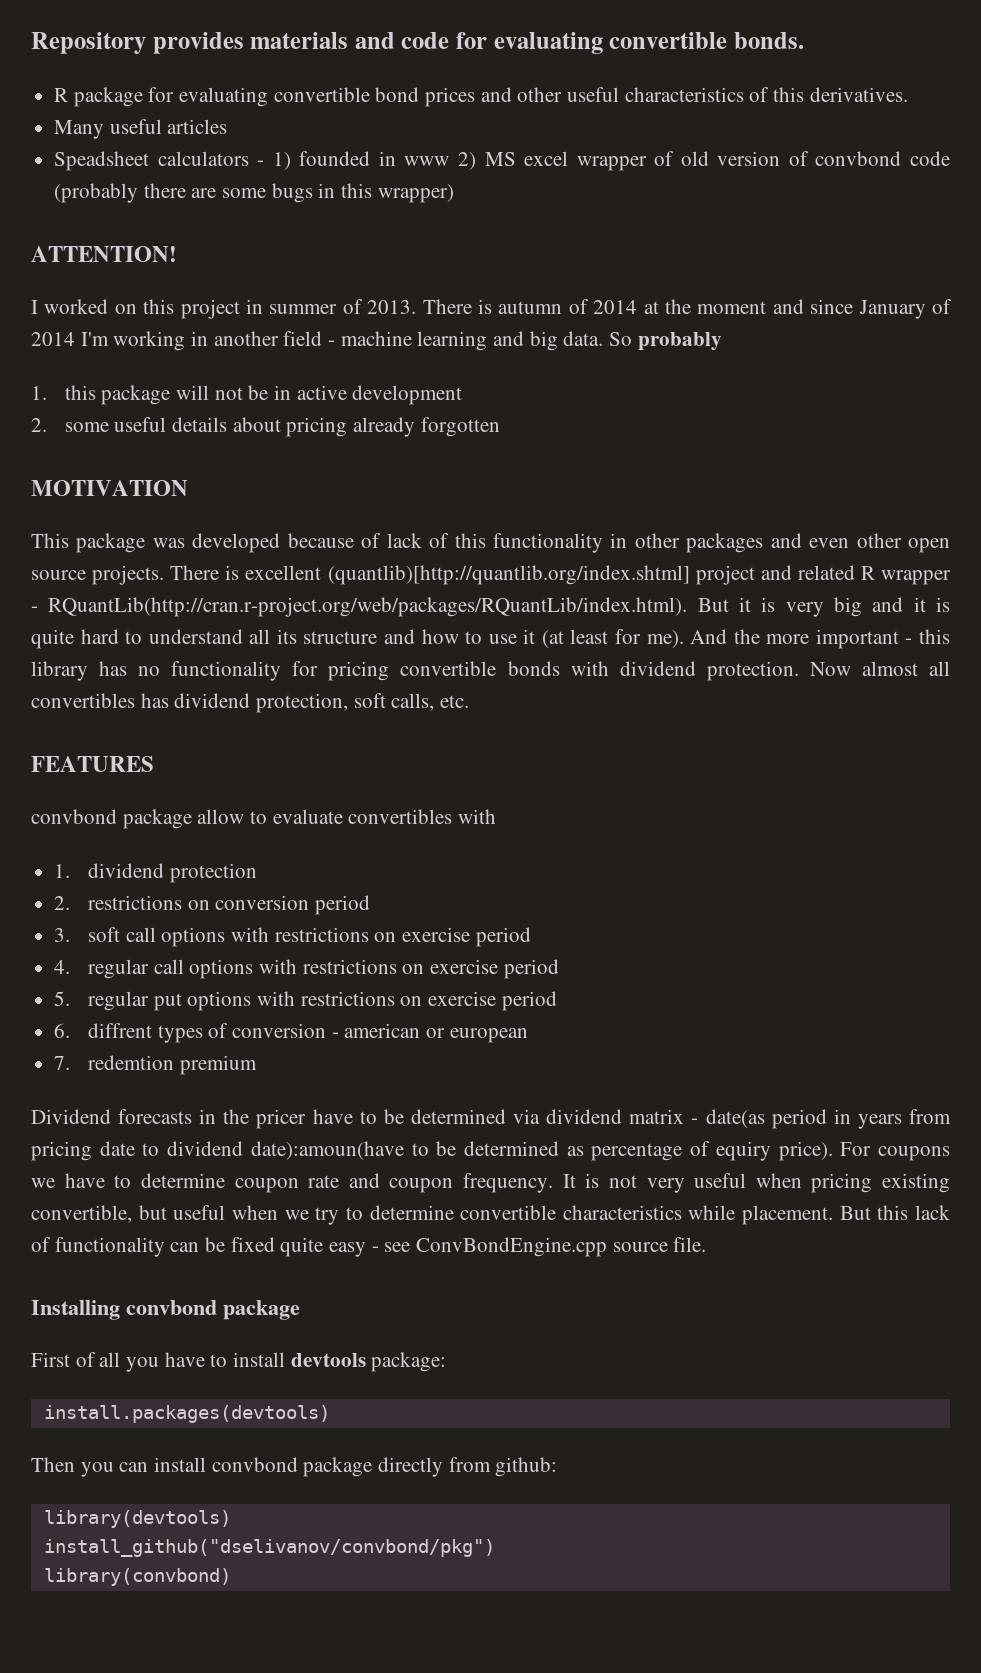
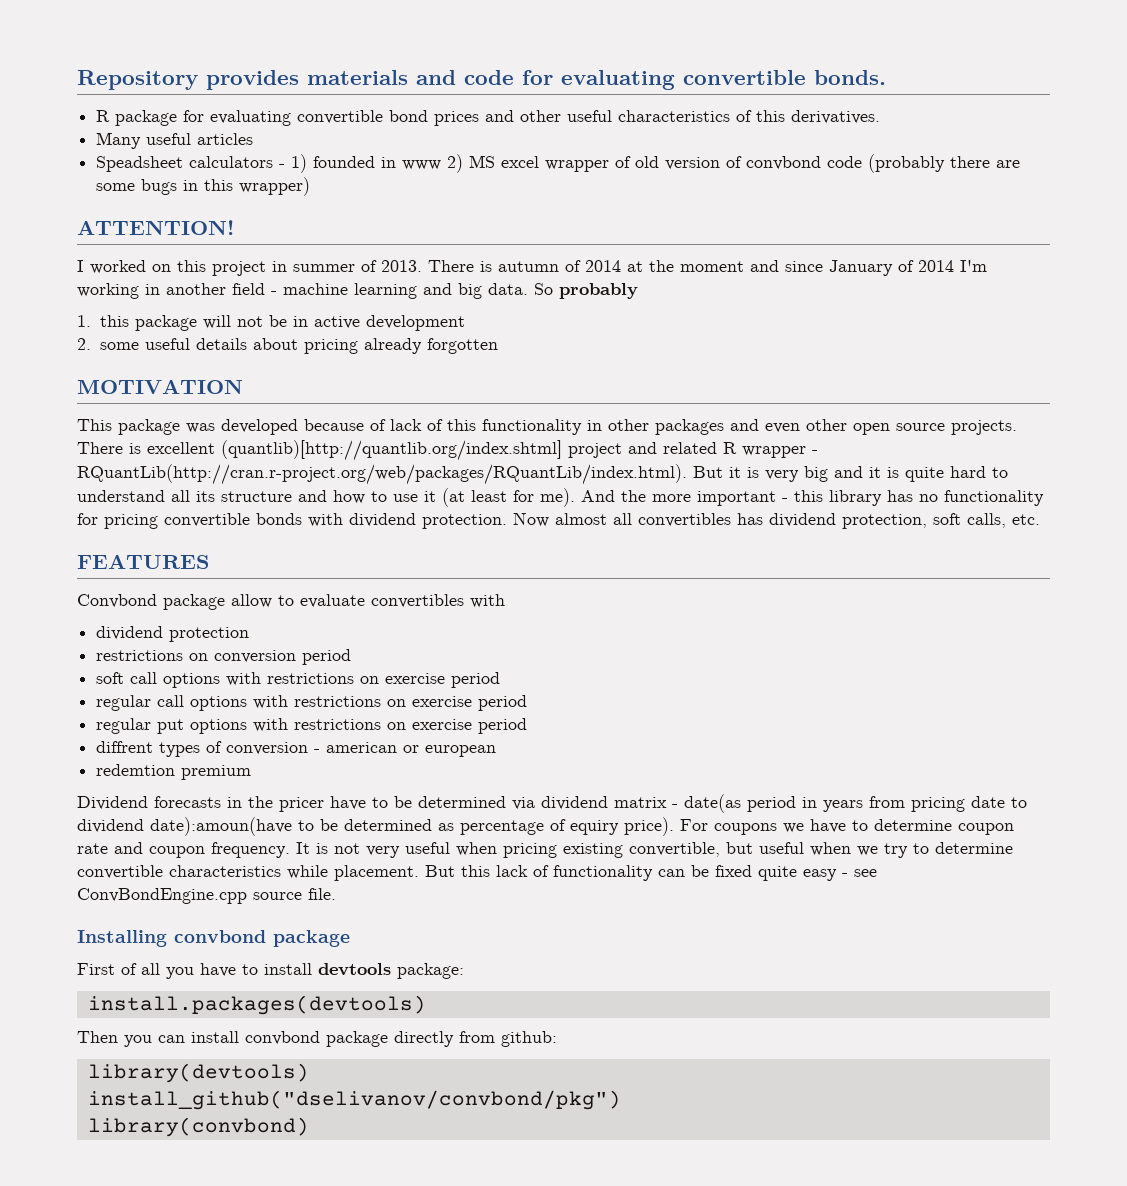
[31,809,117,824] convbond -> [77,594,157,608] Convbond
[54,864,71,878] 1. -> (505, 601) none
[54,896,71,910] 2. -> (250, 634) none
[54,928,71,942] 3. -> (352, 657) none
[54,960,71,974] 4. -> (501, 680) none
[54,991,71,1006] 5. -> (528, 703) none
[54,1023,71,1038] 6. -> (528, 726) none
[54,1056,71,1070] 7. -> (497, 751) none

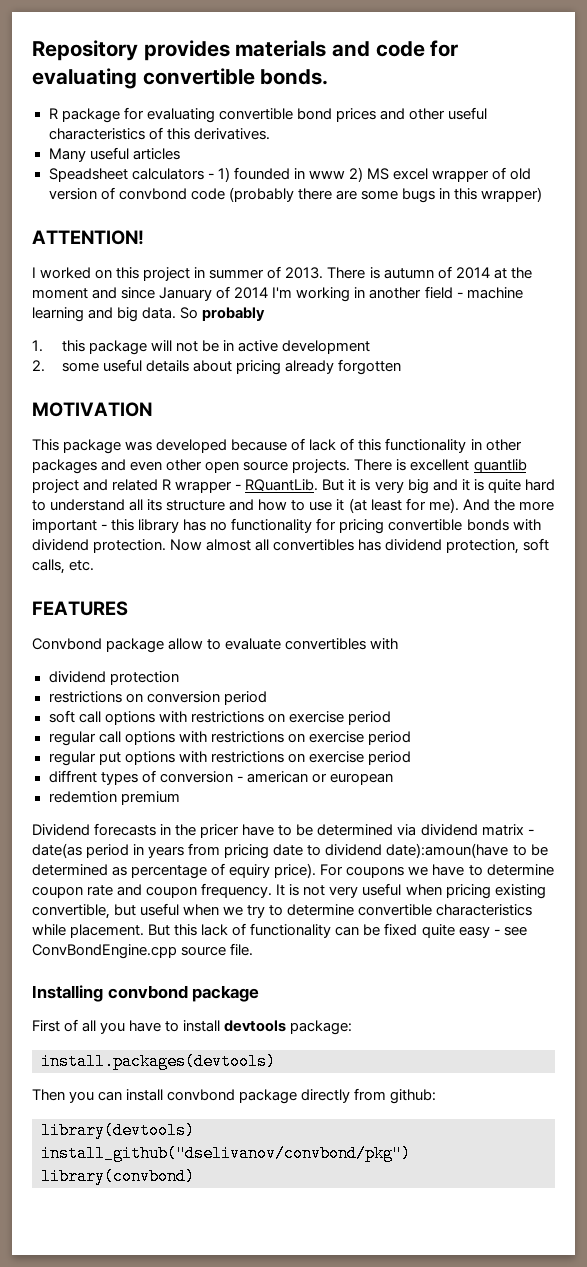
[221,440,562,461] (quantlib)[http://quantlib.org/index.shtml] -> [473,459,527,473] quantlib
[77,464,687,485] RQuantLib(http://cran.r-project.org/web/packages/RQuantLib/index.html). -> [245,479,319,491] RQuantLib.

